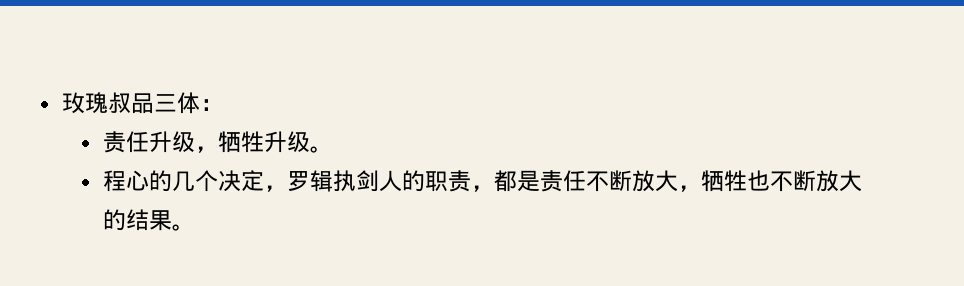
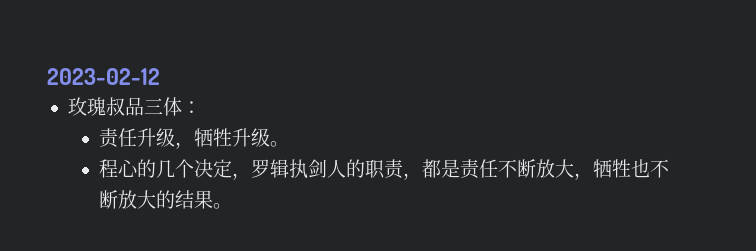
(61, 103) none -> [47,68,160,85] 2023-02-12 //

